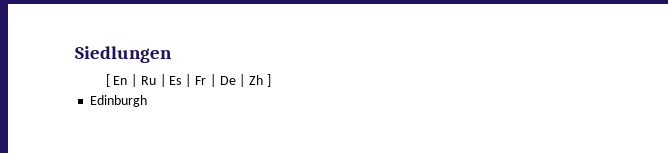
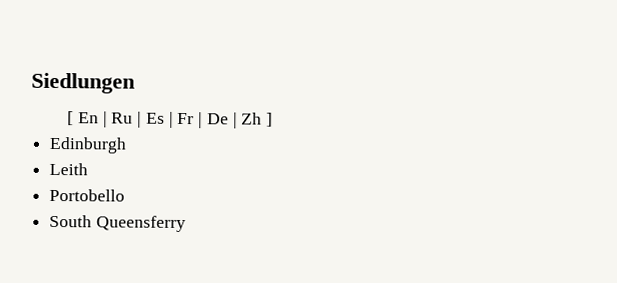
(148, 101) none -> [49,162,89,176] [49,188,126,202] [49,214,186,233] // Leith // Portobello // South Queensferry

